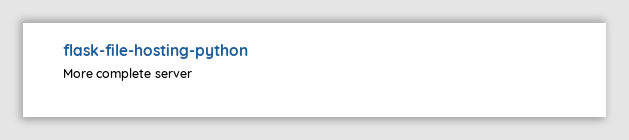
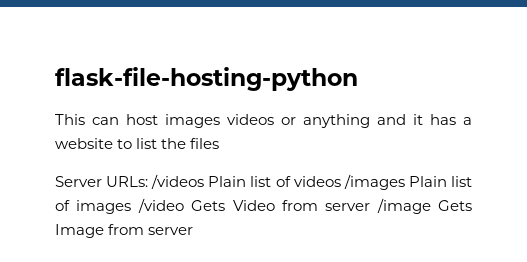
[63,68,152,81] More complete -> [55,114,472,128] [55,138,220,149] [55,174,472,190] [55,198,472,214] [55,224,145,238] This can host images videos or anything and it has a website to list the files // Server URLs: /videos Plain list of videos /images Plain list of images /video Gets Video from server /image Gets Image from

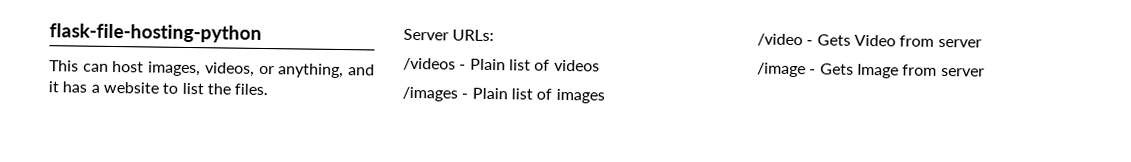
[165,114,370,128] images videos or anything -> [148,61,345,79] images, videos, or anything,
[190,138,220,149] files -> [234,83,269,96] files.
[151,174,205,189] /videos -> [403,57,467,71] // /videos -
[343,174,405,190] /images -> [402,86,469,102] // /images -
[137,198,184,213] /video -> [757,33,814,47] // /video -
[376,198,431,214] /image -> [757,62,817,78] // /image -

